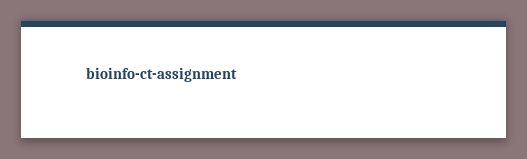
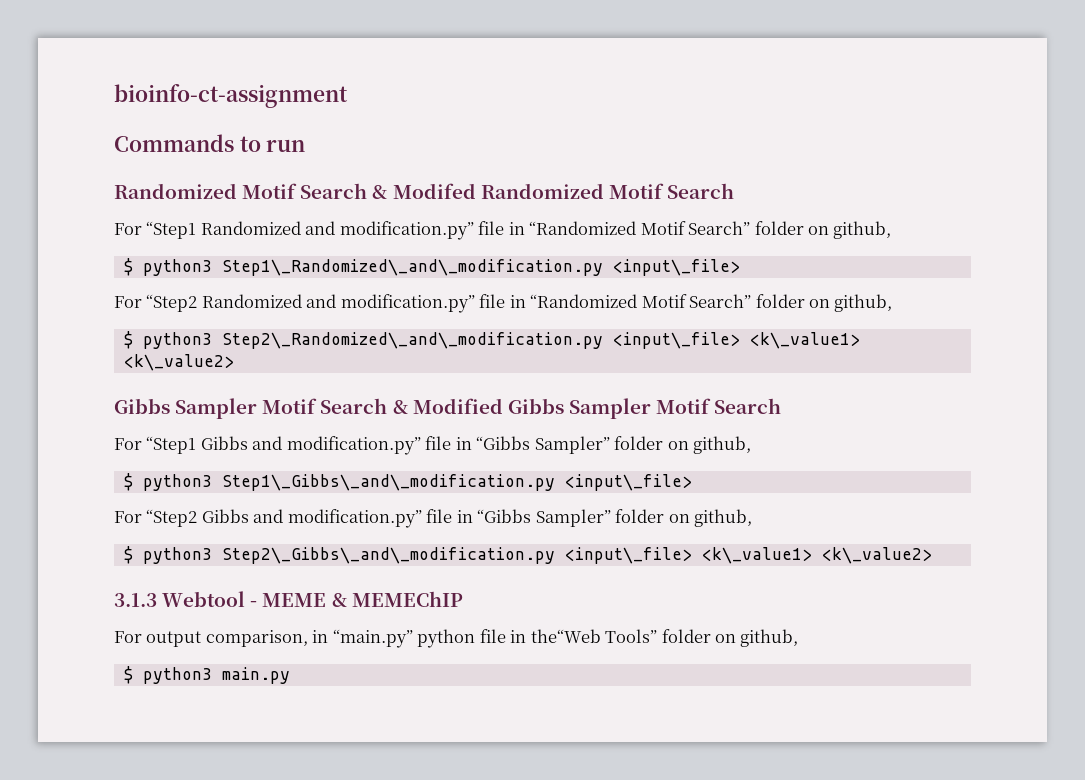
(237, 74) none -> [114,134,306,152] [114,183,734,199] [114,221,892,240] [123,258,740,276] [114,294,893,313] [123,331,860,349] [123,354,234,371] [114,398,782,419] [114,436,752,455] [123,473,692,491] [114,509,753,528] [123,546,932,564] [114,591,463,607] [114,629,799,648] [123,666,290,684] // Commands to run // Randomized Motif Search & Modifed Randomized Motif Search // For “Step1 Randomized and modification.py” file in “Randomized Motif Search” folder on github, // $ python3 Step1\_Randomized\_and\_modification.py <input\_file> // For “Step2 Randomized and modification.py” file in “Randomized Motif Search” folder on github, // $ python3 Step2\_Randomized\_and\_modification.py <input\_file> <k\_value1> <k\_value2> // Gibbs Sampler Motif Search & Modified Gibbs Sampler Motif Search // For “Step1 Gibbs and modification.py” file in “Gibbs Sampler” folder on github, // $ python3 Step1\_Gibbs\_and\_modification.py <input\_file> // For “Step2 Gibbs and modification.py” file in “Gibbs Sampler” folder on github, // $ python3 Step2\_Gibbs\_and\_modification.py <input\_file> <k\_value1> <k\_value2> // 3.1.3 Webtool - MEME & MEMEChIP // For output comparison, in “main.py” python file in the“Web Tools” folder on github, // $ python3 main.py

